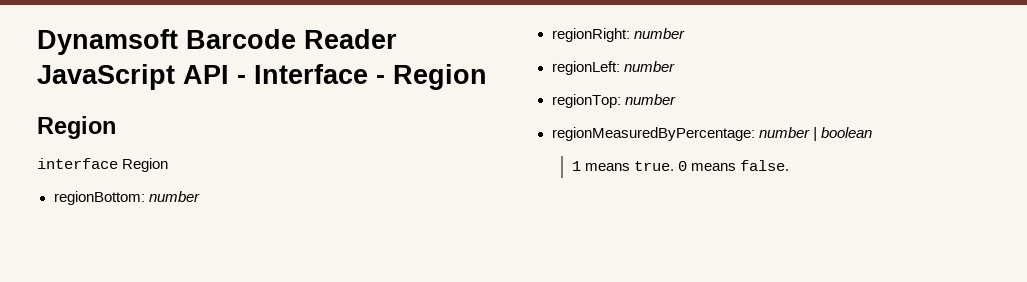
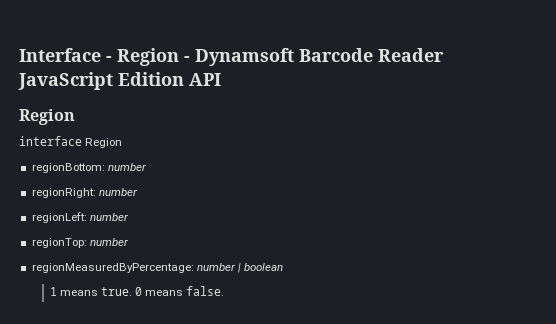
(37, 42) none -> [19,48,190,66] Interface - Region -
(175, 77) none -> [118,72,184,86] Edition
[237,64,487,90] - Interface - Region -> (221, 79) none

